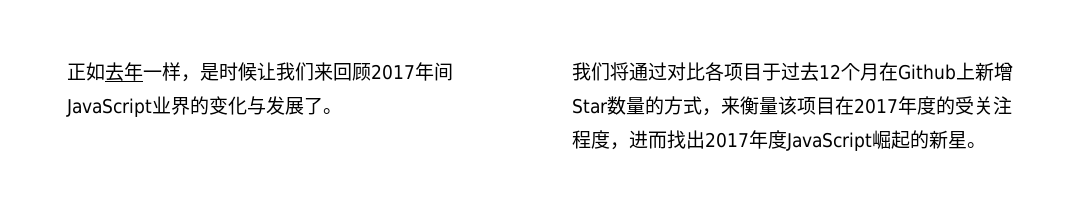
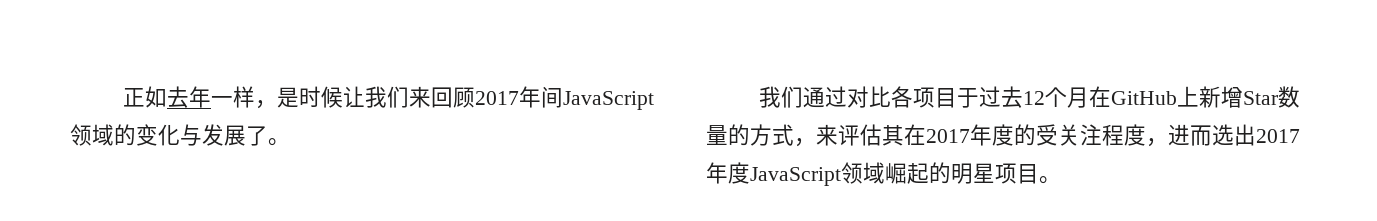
[152,96,190,115] 业界 -> [70,124,114,146] 领域
[610,62,629,81] 将 -> (803, 97) none
[898,64,956,80] Github -> [1110,91,1177,105] GitHub
[740,96,835,115] 衡量该项目 -> [838,124,904,146] 评估其
[667,130,686,149] 找 -> [1212,124,1234,146] 选
[872,130,967,149] 崛起的新星 -> [841,162,1039,184] 领域崛起的明星项目

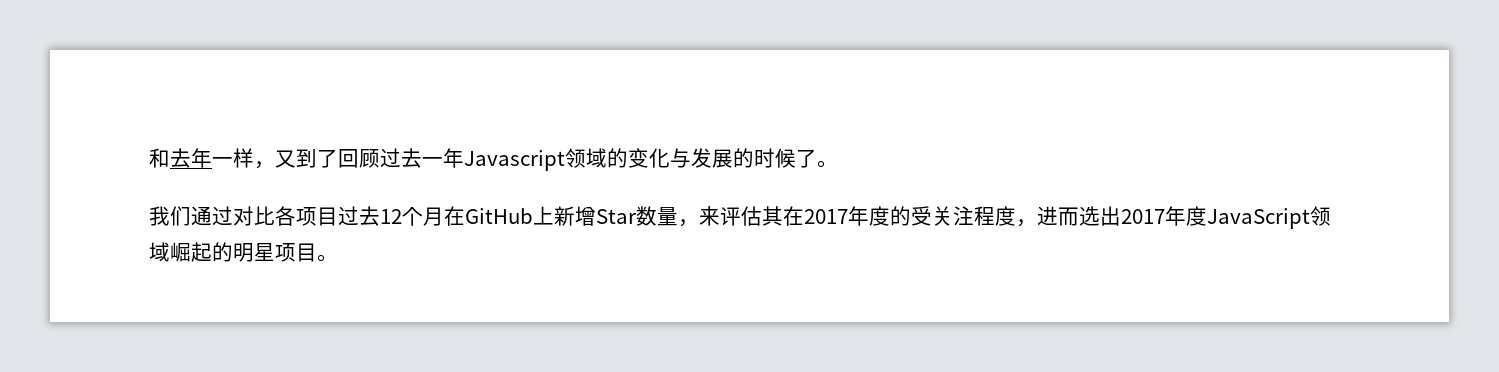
[122,86,167,108] 正如 -> [149,148,170,168] 和
[276,86,654,110] 是时候让我们来回顾2017年间JavaScript -> [275,148,565,171] 又到了回顾过去一年Javascript
(246, 135) none -> [733,148,796,168] 的时候
[956,88,979,108] 于 -> (338, 216) none
[728,124,794,146] 的方式 -> (678, 216) none

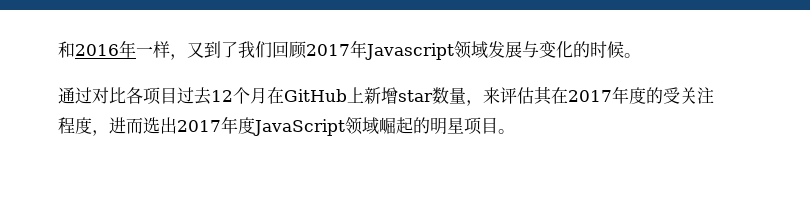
[170,148,191,168] 去 -> [75,44,119,56] 2016
[338,148,817,171] 回顾过去一年Javascript领域的变化与发展的时候了 -> [238,40,624,60] 我们回顾2017年Javascript领域发展与变化的时候
[149,206,191,226] 我们 -> (641, 55) none
[596,209,636,224] Star -> [398,90,433,102] star

